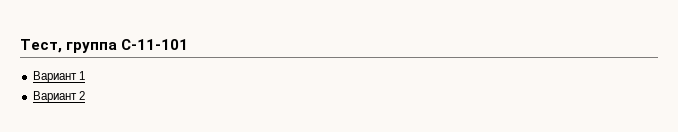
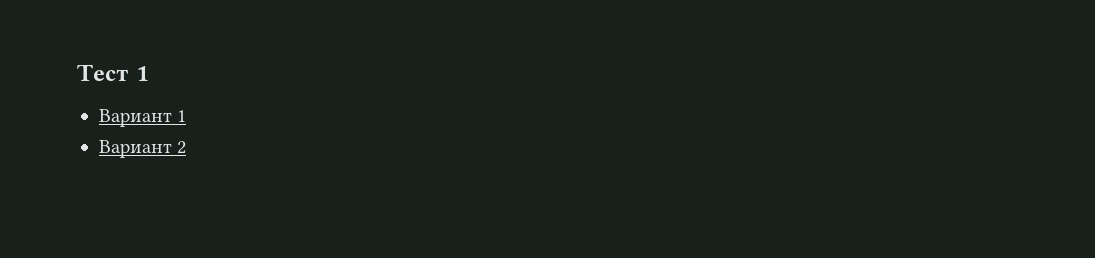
[20,39,189,53] Тест, группа С-11-101 -> [77,64,149,81] Тест 1

